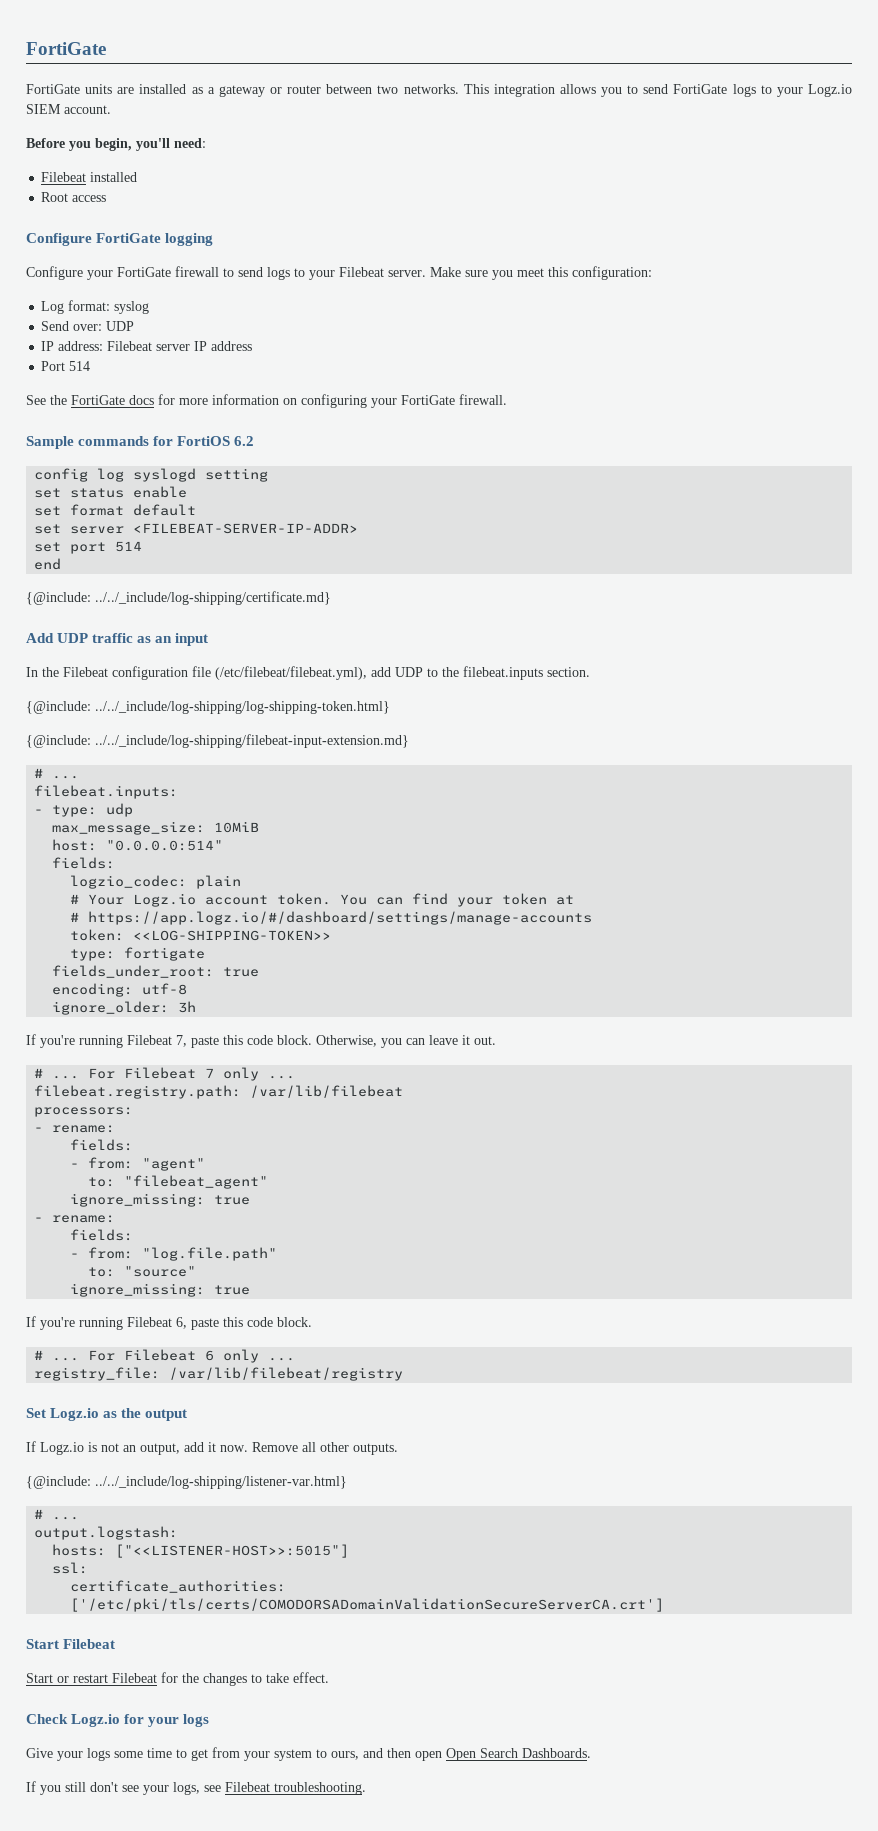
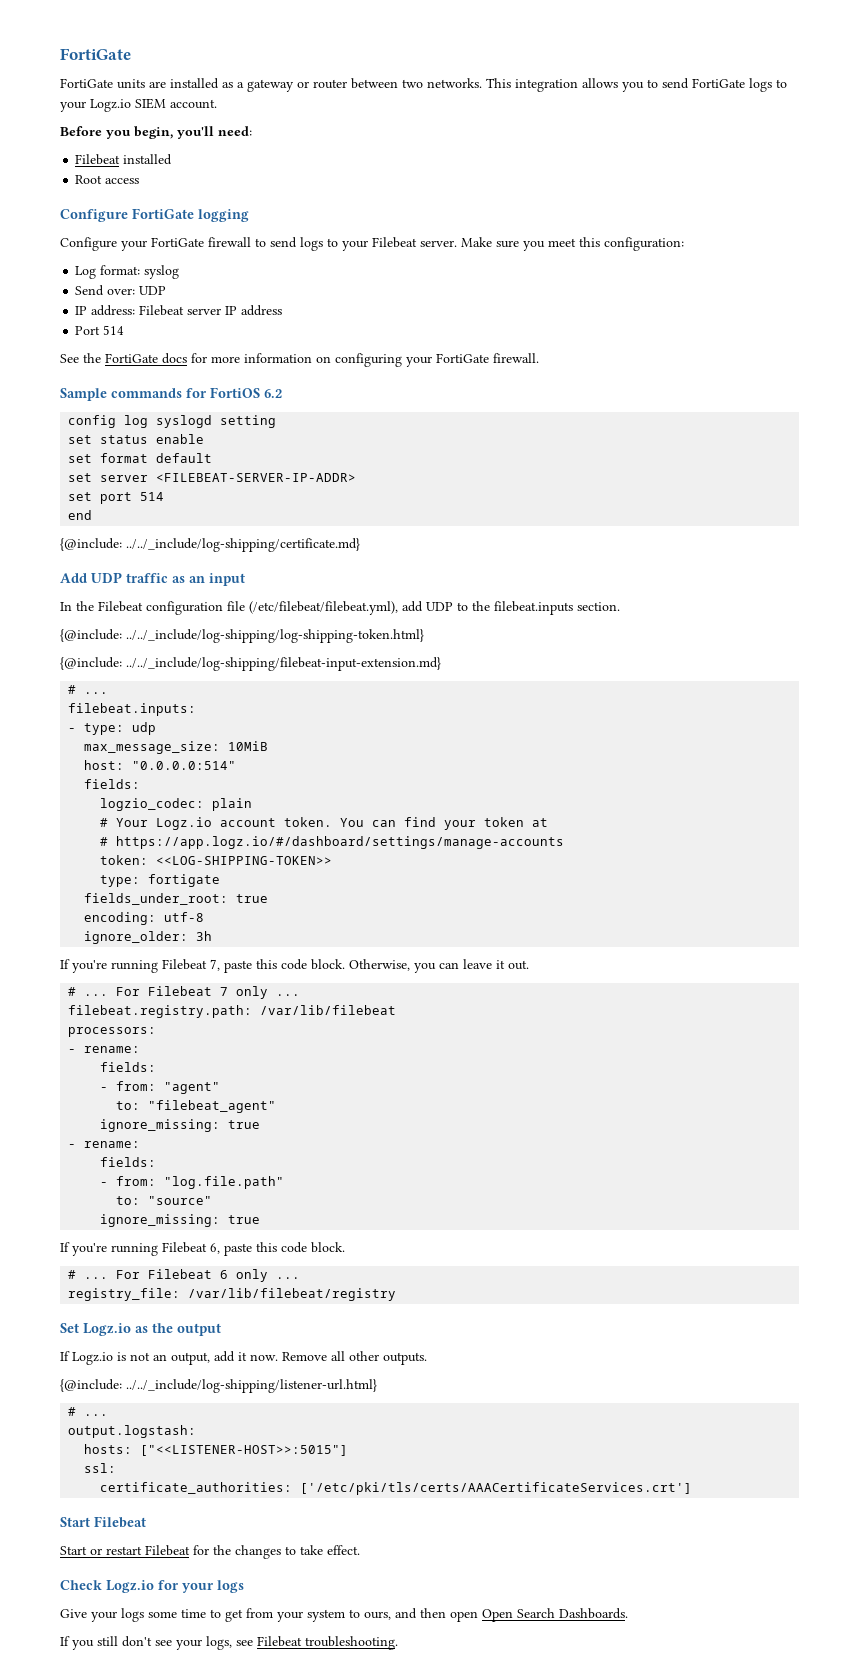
[95,1476,347,1489] ../../_include/log-shipping/listener-var.html} -> [126,1379,377,1393] ../../_include/log-shipping/listener-url.html}
[70,1598,665,1612] ['/etc/pki/tls/certs/COMODORSADomainValidationSecureServerCA.crt'] -> [300,1482,693,1495] ['/etc/pki/tls/certs/AAACertificateServices.crt']

